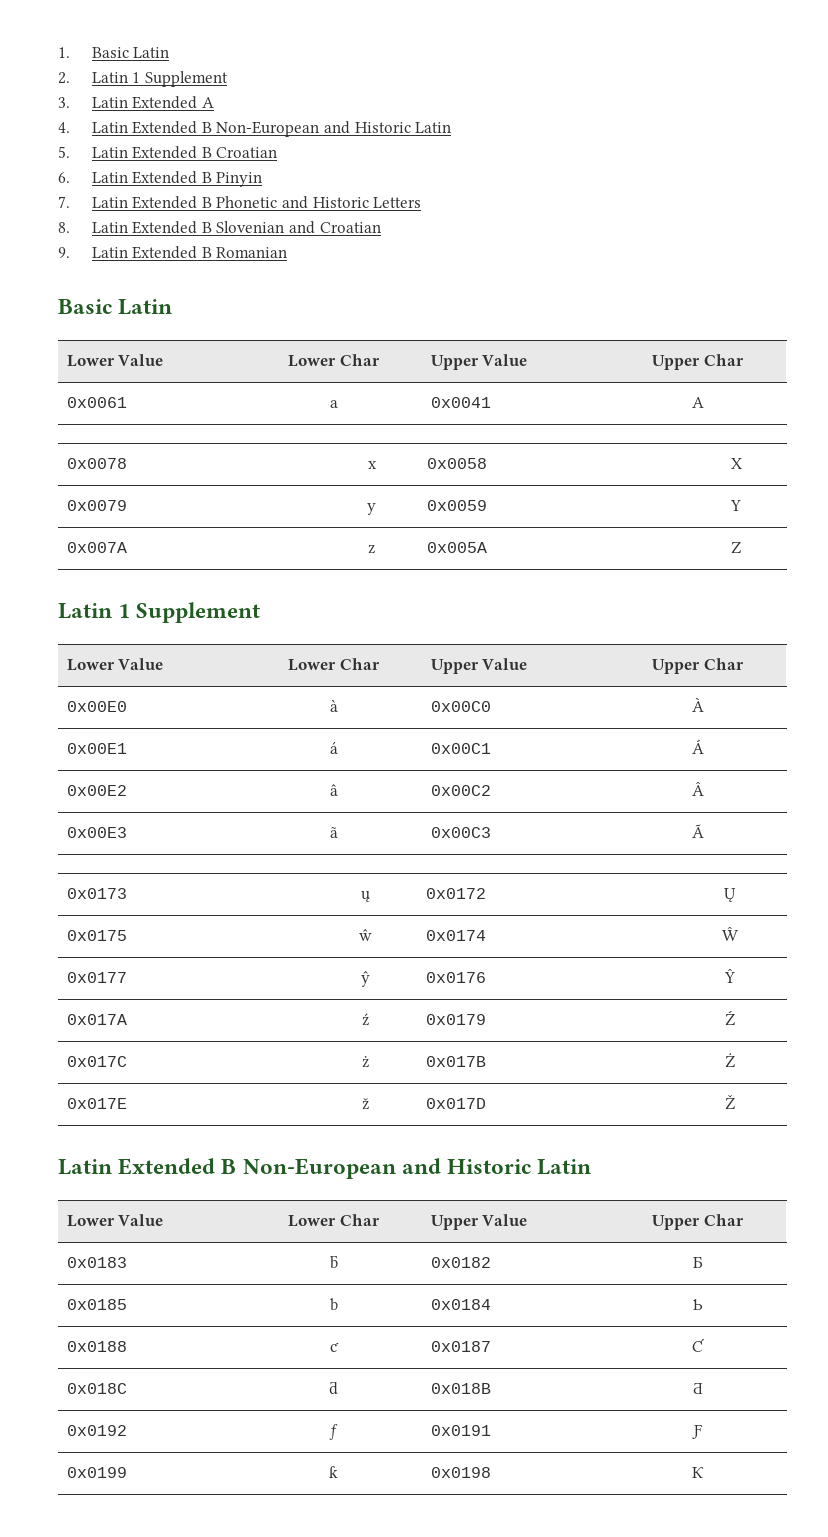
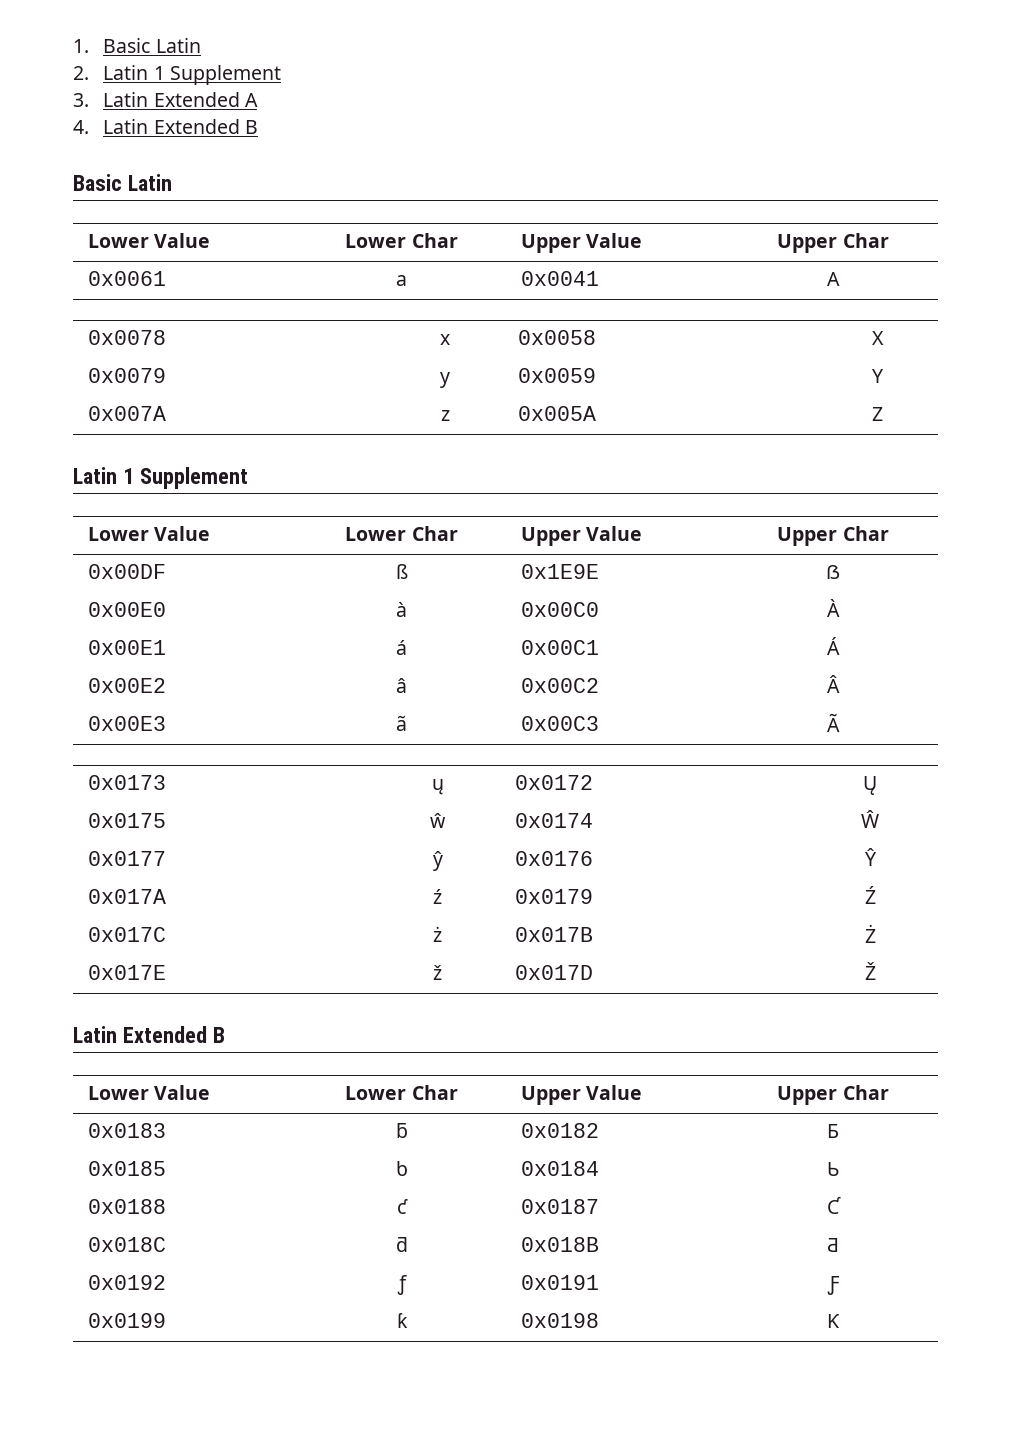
[216,121,452,137] [58,146,278,159] [58,171,263,187] [58,196,422,209] [58,221,381,234] [58,246,288,259] Non-European and Historic Latin // 5. Latin Extended B Croatian // 6. Latin Extended B Pinyin // 7. Latin Extended B Phonetic and Historic Letters // 8. Latin Extended B Slovenian and Croatian // 9. Latin Extended B Romanian -> (258, 127) none
(744, 664) none -> [87,564,166,579] [395,564,408,579] [520,564,599,579] [826,565,840,579] // 0x00DF | ß | 0x1E9E | ẞ
[242,1158,592,1179] Non-European and Historic Latin -> (225, 1035) none

